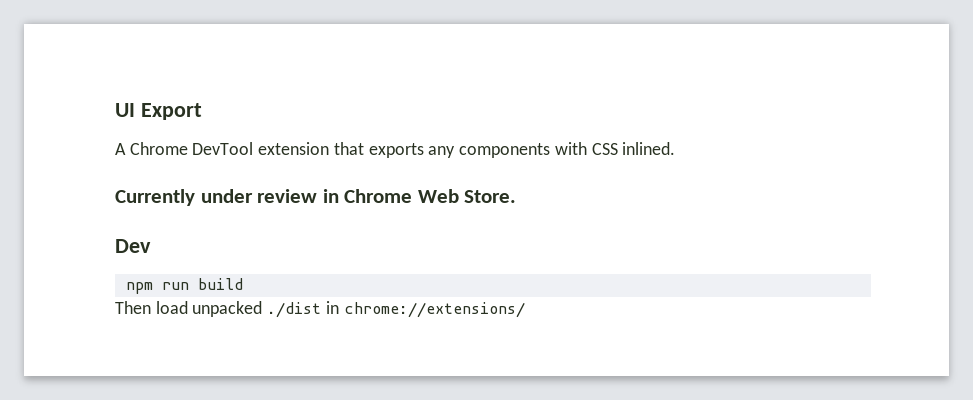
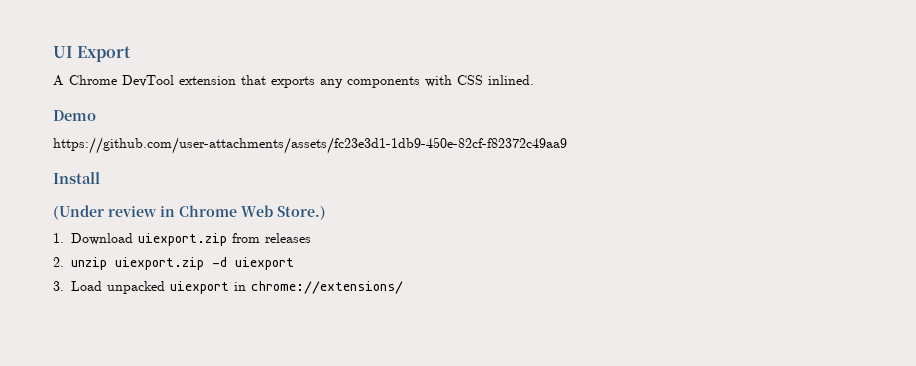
[115,189,517,206] [115,239,151,253] [125,278,243,294] [115,301,322,318] Currently under review in Chrome Web Store. // Dev // npm run build // Then load unpacked ./dist -> [53,110,96,121] [53,137,567,154] [53,172,100,184] [53,205,326,220] [53,233,311,246] [53,257,294,270] [53,281,229,294] Demo // https://github.com/user-attachments/assets/fc23e3d1-1db9-450e-82cf-f82372c49aa9 // Install // (Under review in Chrome Web Store.) // 1. Download uiexport.zip from releases // 2. unzip uiexport.zip -d uiexport // 3. Load unpacked uiexport

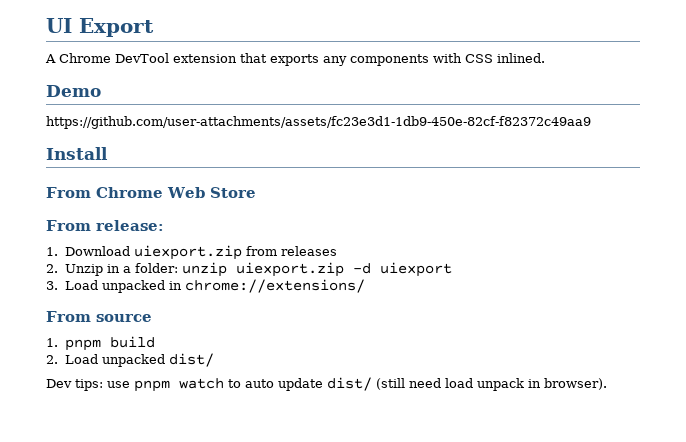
[53,205,326,220] (Under review in Chrome Web Store.) -> [46,187,256,198] [46,220,164,231] From Chrome Web Store // From release:
(64, 262) none -> [65,263,179,276] Unzip in a folder:
[170,281,229,294] uiexport -> (166, 286) none
(403, 287) none -> [46,311,152,322] [46,336,156,351] [46,353,215,367] [46,377,607,392] // From source // 1. pnpm build // 2. Load unpacked dist/ // Dev tips: use pnpm watch to auto update dist/ (still need load unpack in browser).

